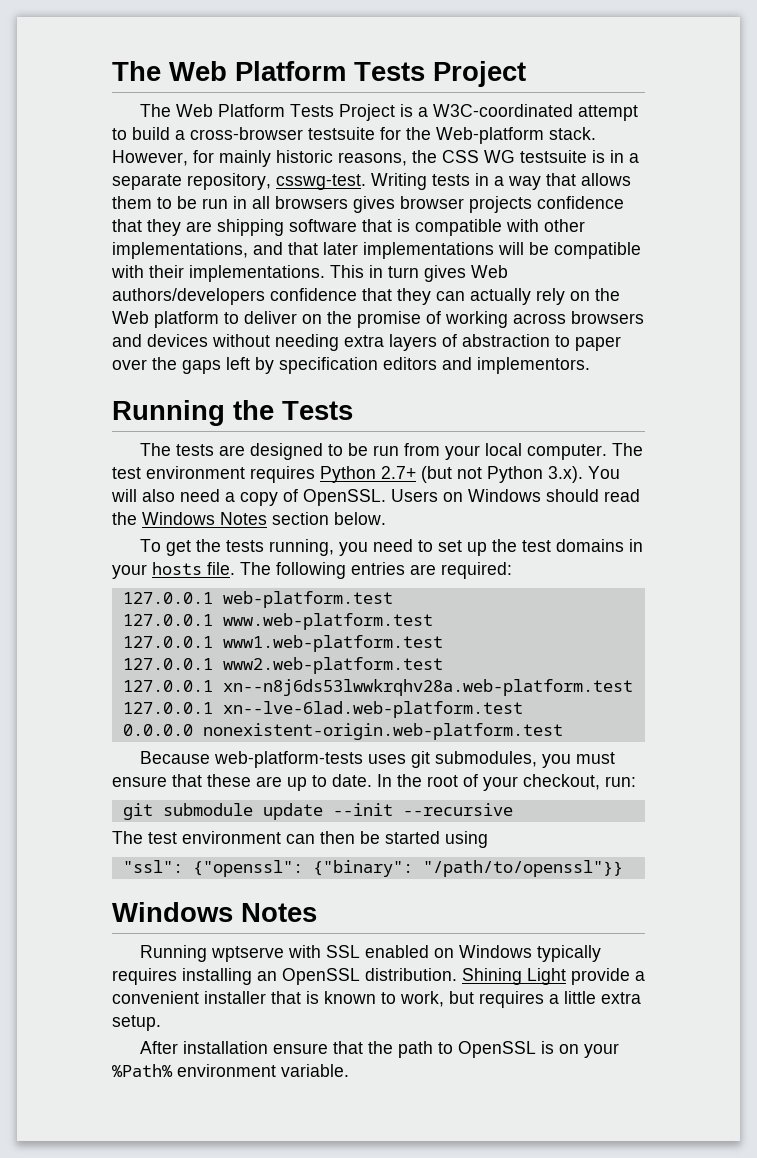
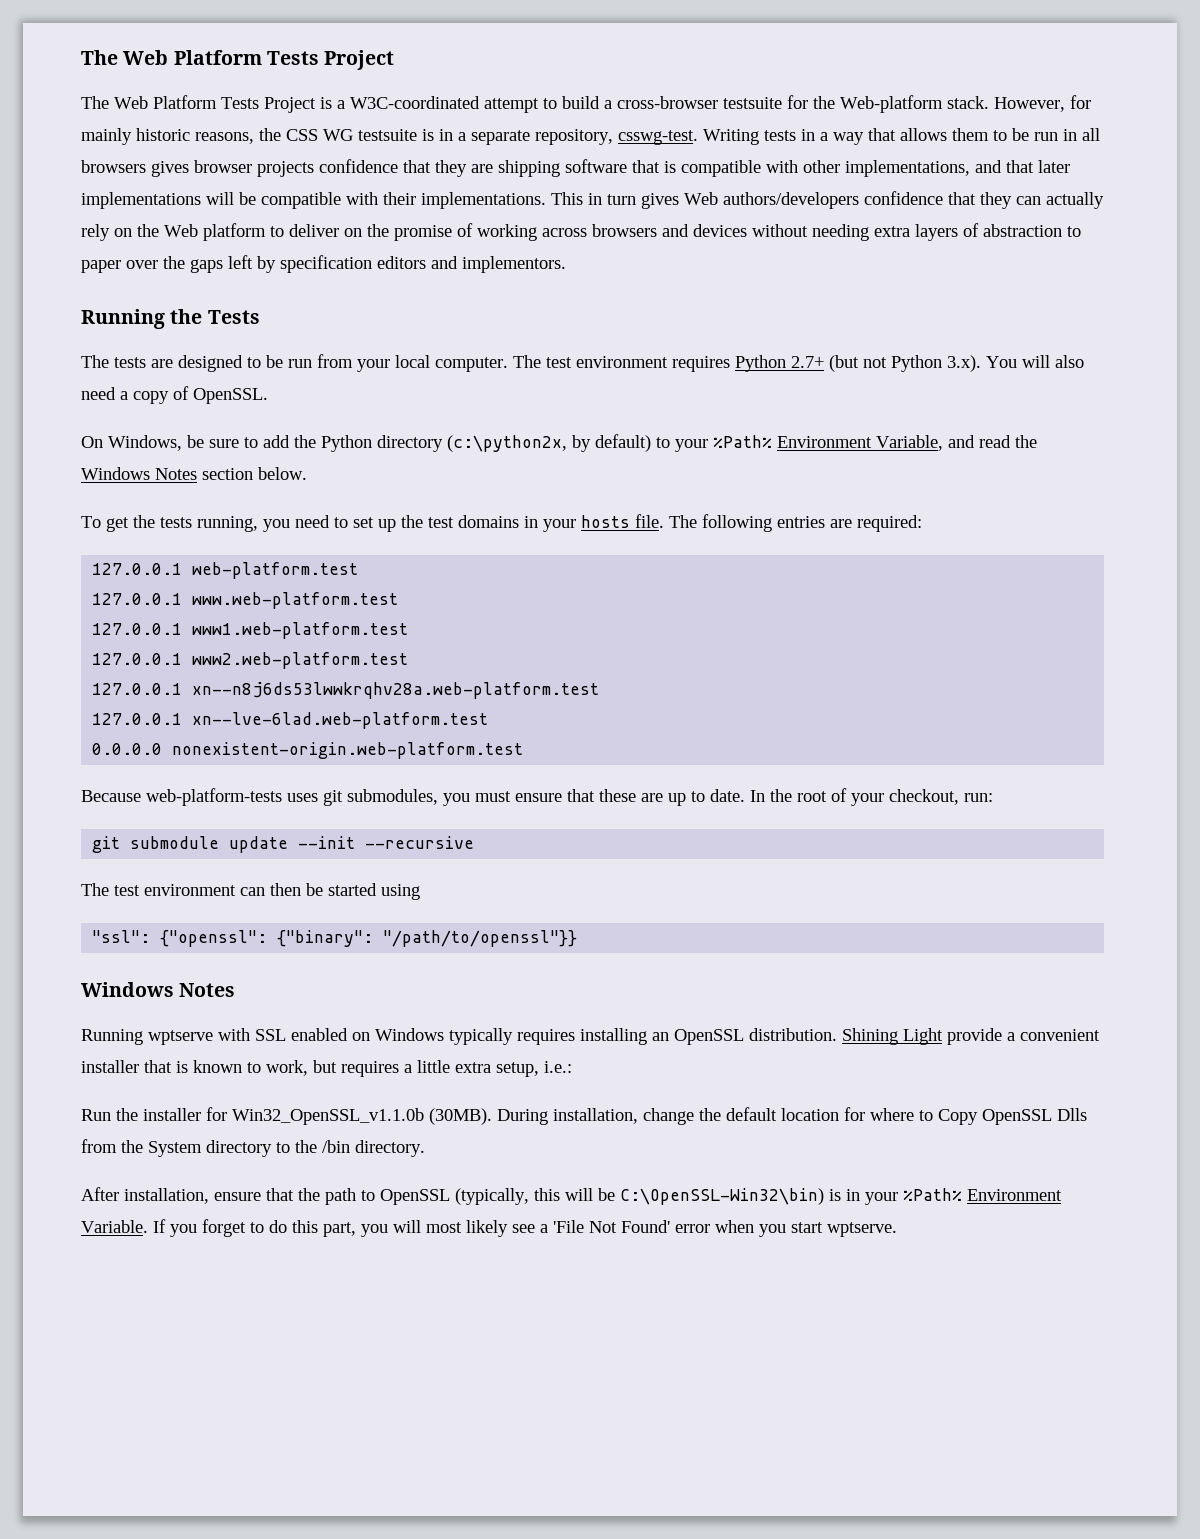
[391,489,599,502] Users on Windows should -> [81,434,975,452] // On Windows, be sure to add the Python directory (c:\python2x, by default) to your %Path% Environment Variable, and
[112,1015,161,1031] setup. -> [496,1061,572,1077] [81,1107,1087,1125] [81,1139,425,1157] setup, i.e.: // Run the installer for Win32_OpenSSL_v1.1.0b (30MB). During installation, change the default location for where to Copy OpenSSL Dlls from the System directory to the /bin directory.
[183,1041,269,1054] installation -> [124,1188,209,1204] installation,
[541,1041,620,1058] [112,1064,349,1077] is on your %Path% environment variable. -> [455,1188,1062,1205] [81,1219,897,1237] (typically, this will be C:\OpenSSL-Win32\bin) is in your %Path% Environment Variable. If you forget to do this part, you will most likely see a 'File Not Found' error when you start wptserve.

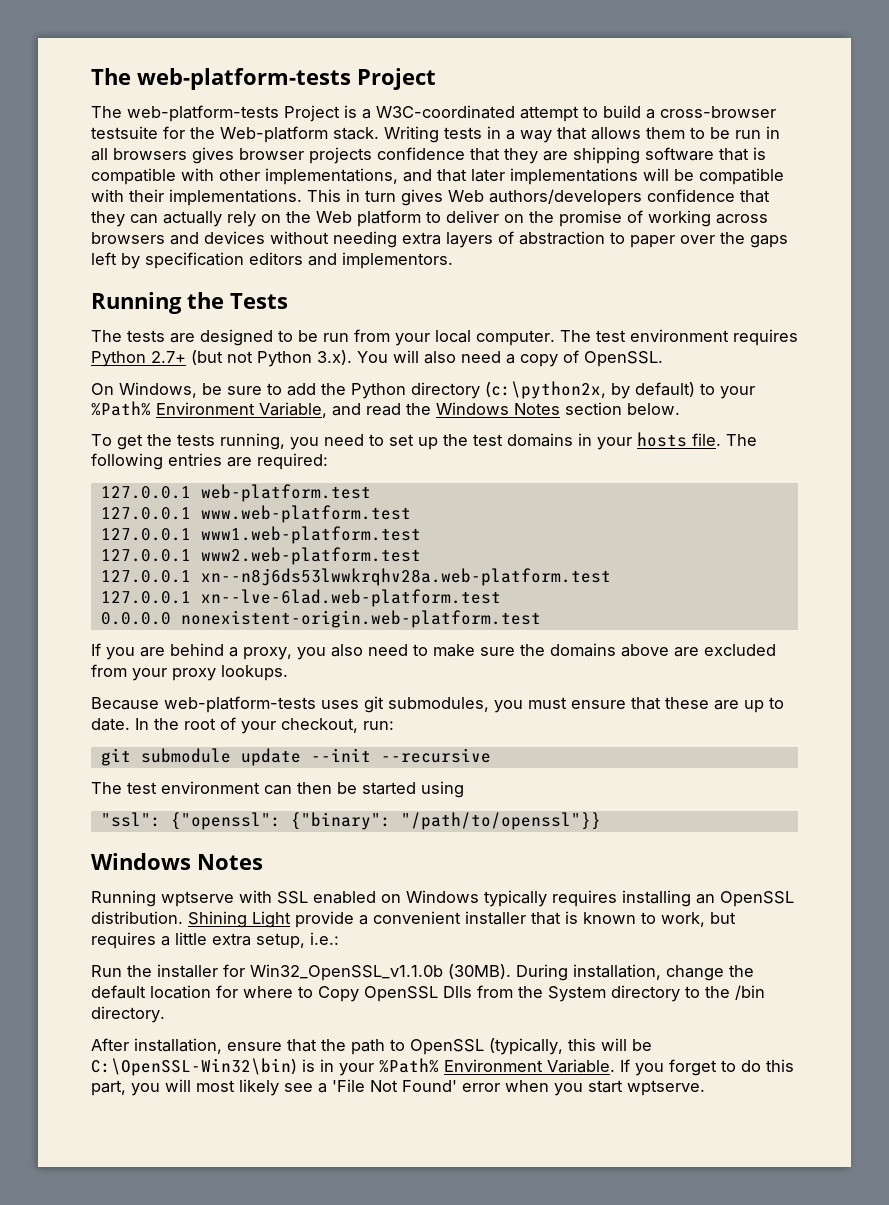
[81,50,319,65] The Web Platform Tests -> [91,68,351,90] The web-platform-tests
[114,95,259,109] Web Platform Tests -> [127,105,279,122] web-platform-tests
[994,95,1091,112] [81,128,698,145] However, for mainly historic reasons, the CSS WG testsuite is in a separate repository, csswg-test. -> (379, 133) none
(524, 750) none -> [91,643,776,660] [91,664,288,681] // If you are behind a proxy, you also need to make sure the domains above are excluded from your proxy lookups.

